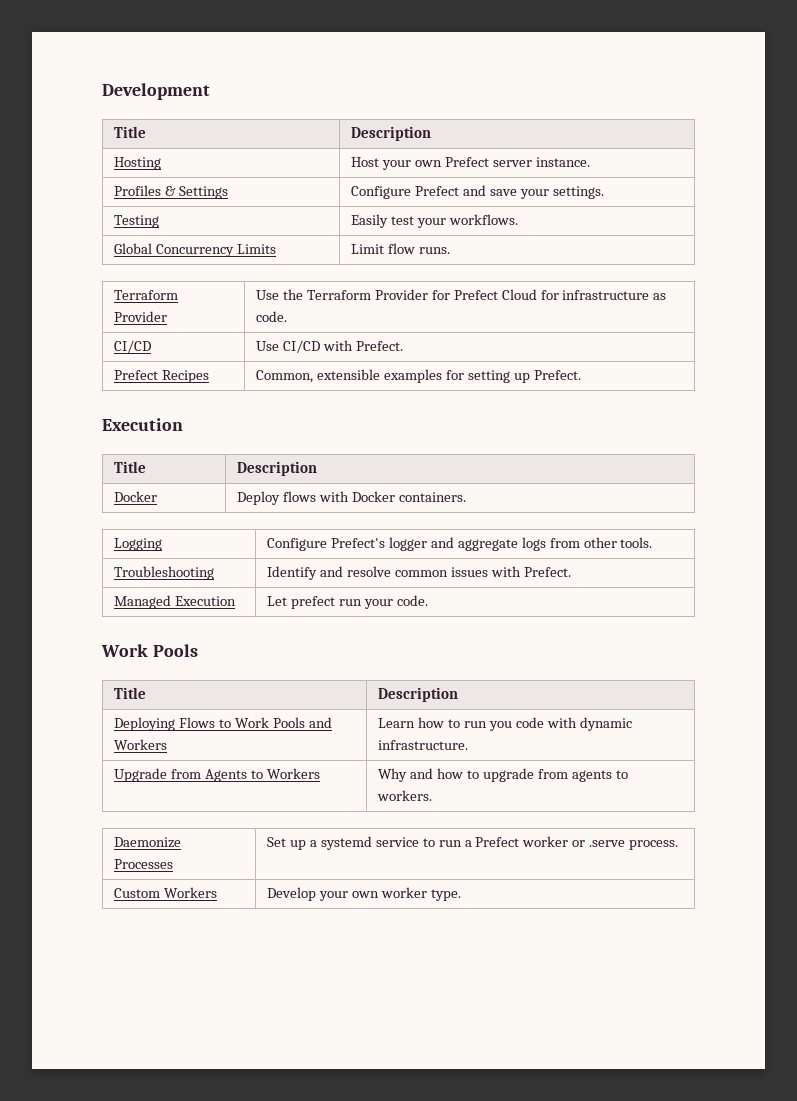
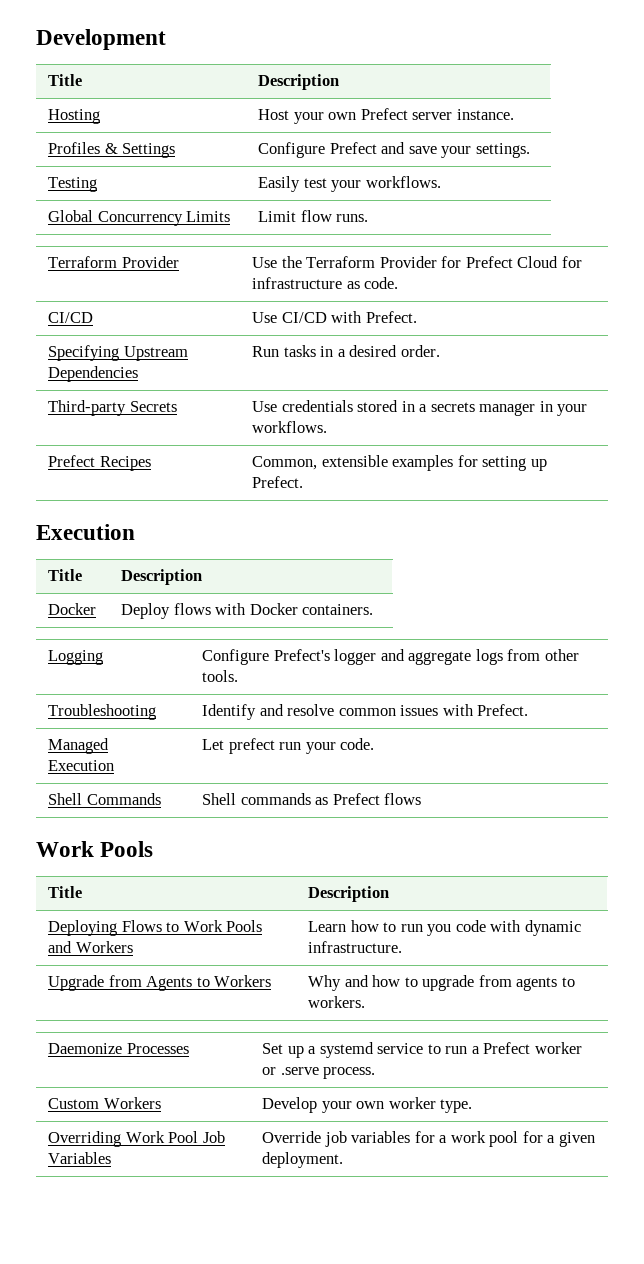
(403, 346) none -> [48,345,188,361] [48,366,139,382] [252,345,440,357] [48,400,177,416] [252,400,588,416] [252,421,328,433] // Specifying Upstream Dependencies | Run tasks in a desired order. // Third-party Secrets | Use credentials stored in a secrets manager in your workflows.
(428, 600) none -> [48,793,161,805] [202,793,422,805] // Shell Commands | Shell commands as Prefect flows
(461, 895) none -> [48,1131,225,1147] [48,1152,112,1164] [262,1131,595,1147] [262,1152,344,1168] // Overriding Work Pool Job Variables | Override job variables for a work pool for a given deployment.

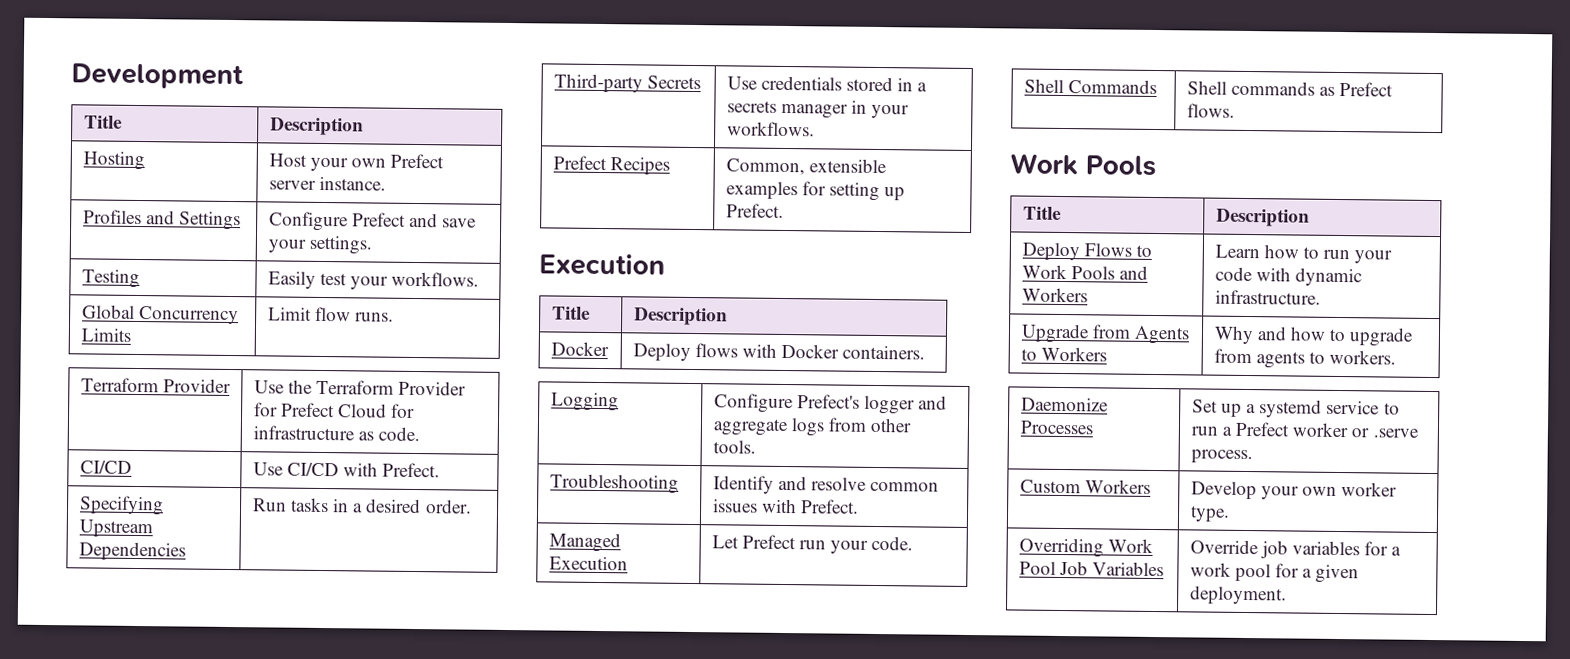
[104,143,118,154] & -> [146,210,176,225] and
[228,738,275,754] prefect -> [742,534,797,550] Prefect
[384,793,422,805] flows -> [1186,103,1235,118] flows.
[48,920,118,936] Deploying -> [1021,242,1080,261] Deploy
[427,924,452,936] you -> [1354,250,1393,264] your

